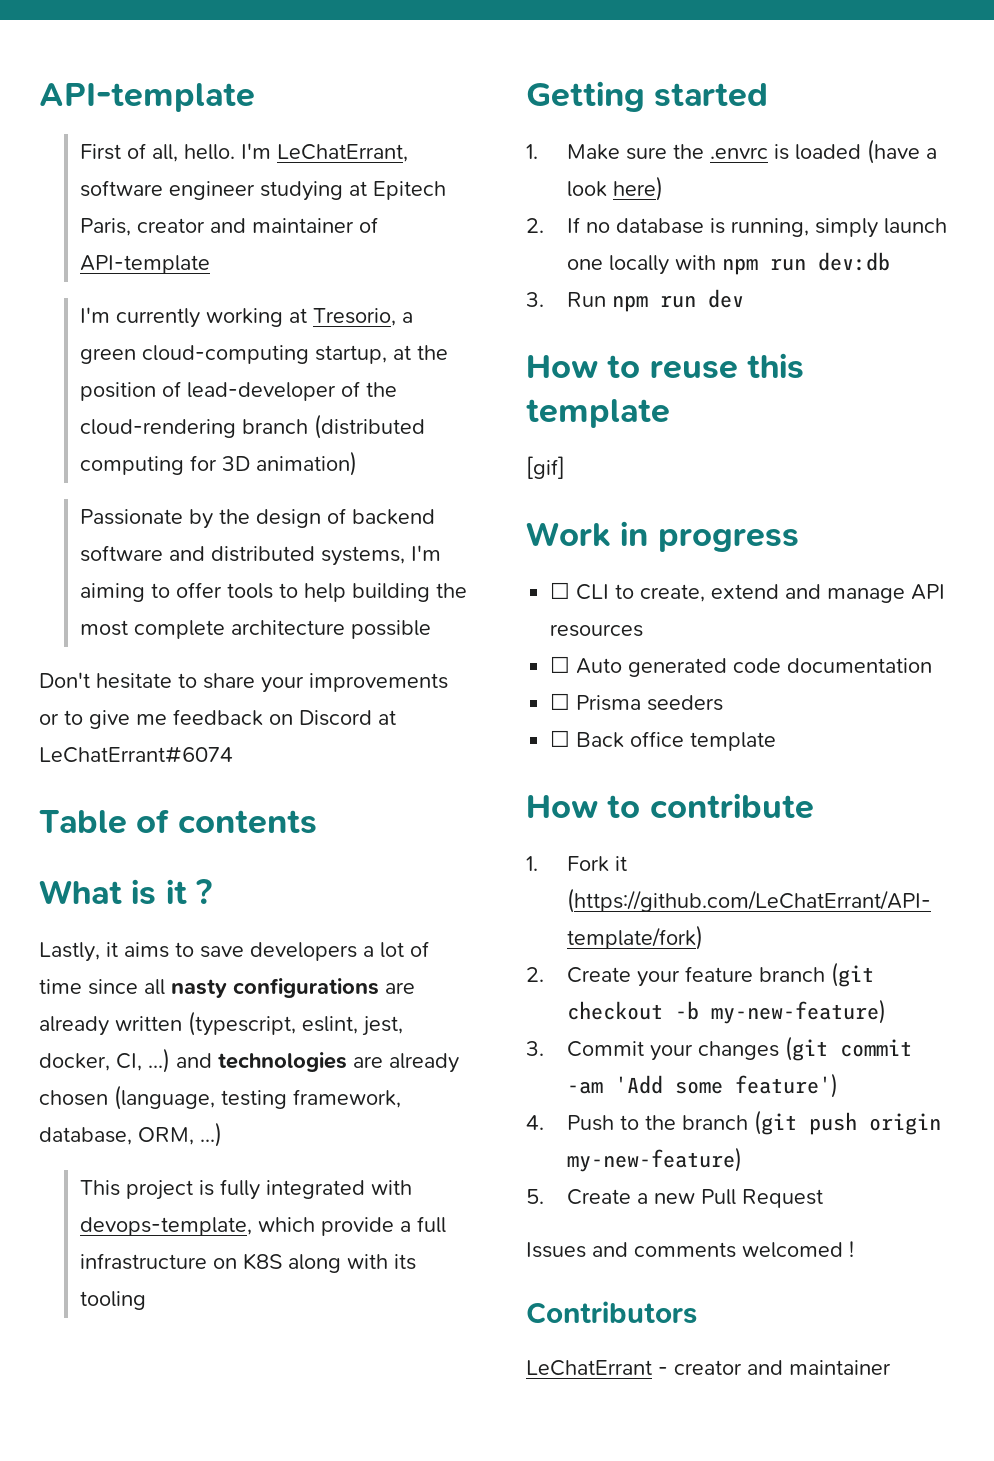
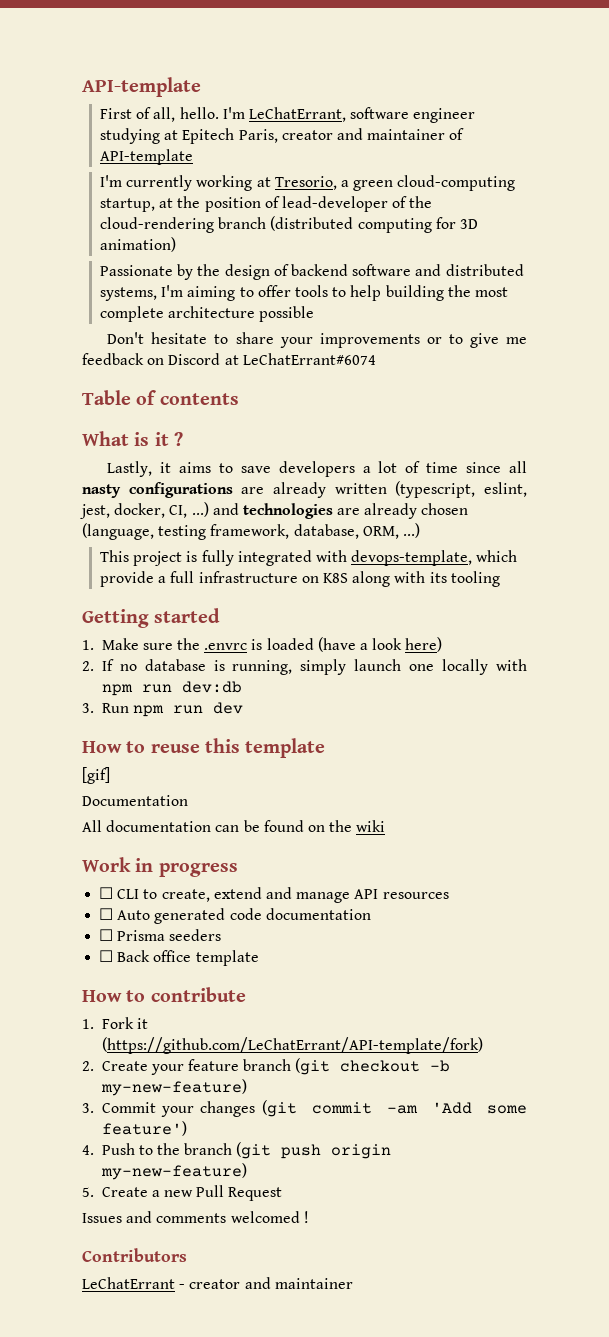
(565, 467) none -> [82,795,188,806] [82,820,386,832] // Documentation // All documentation can be found on the wiki

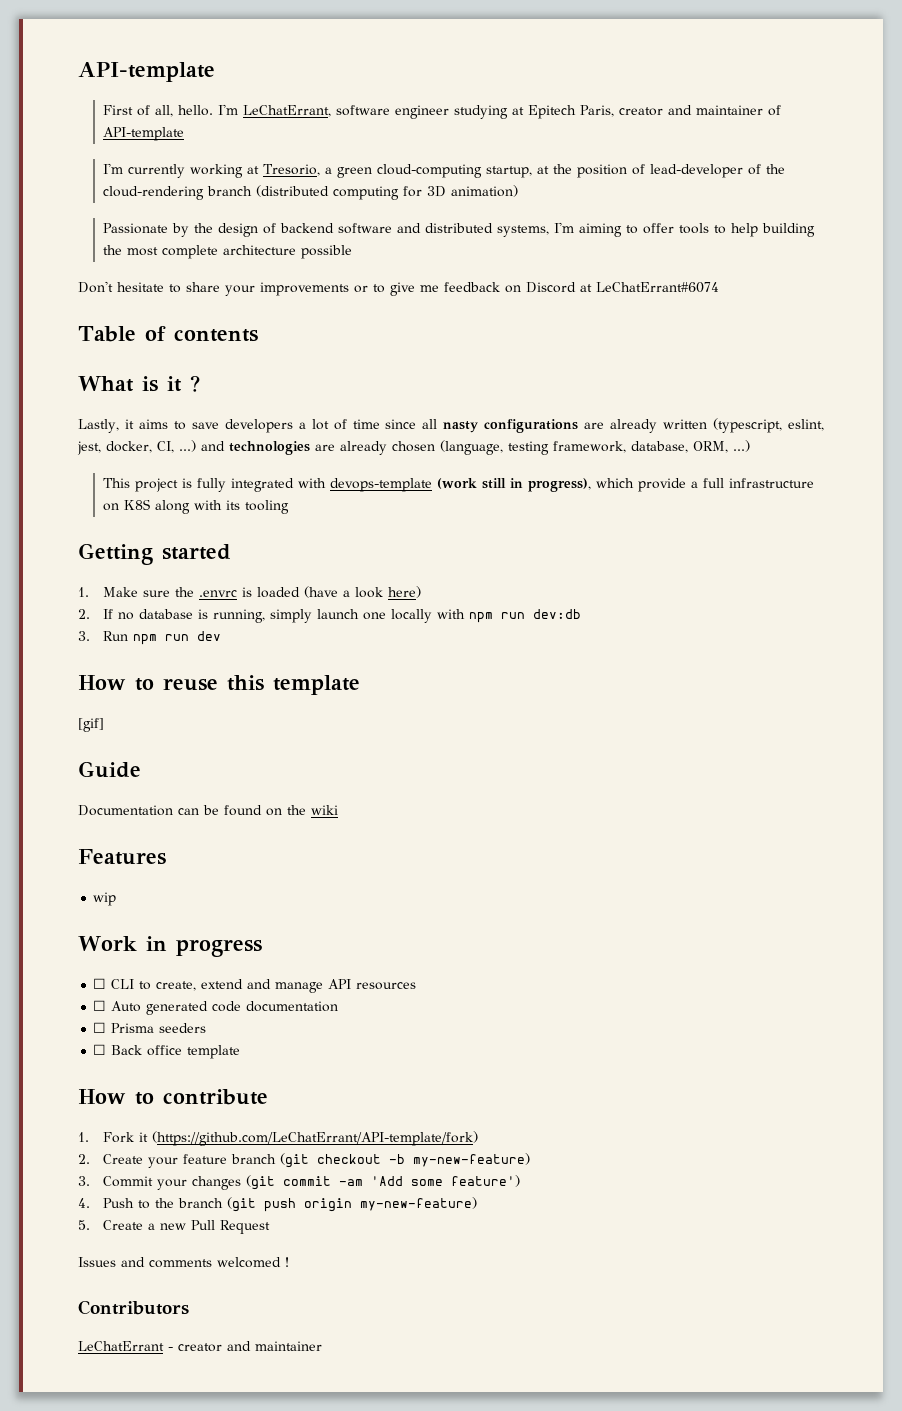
[351,550,473,566] devops-template, -> [329,478,591,492] devops-template (work still in progress),
(110, 775) none -> [78,761,141,778] // Guide
[82,820,212,832] // All documentation -> (173, 810) none
(386, 826) none -> [78,849,166,865] [93,892,117,906] // Features // wip

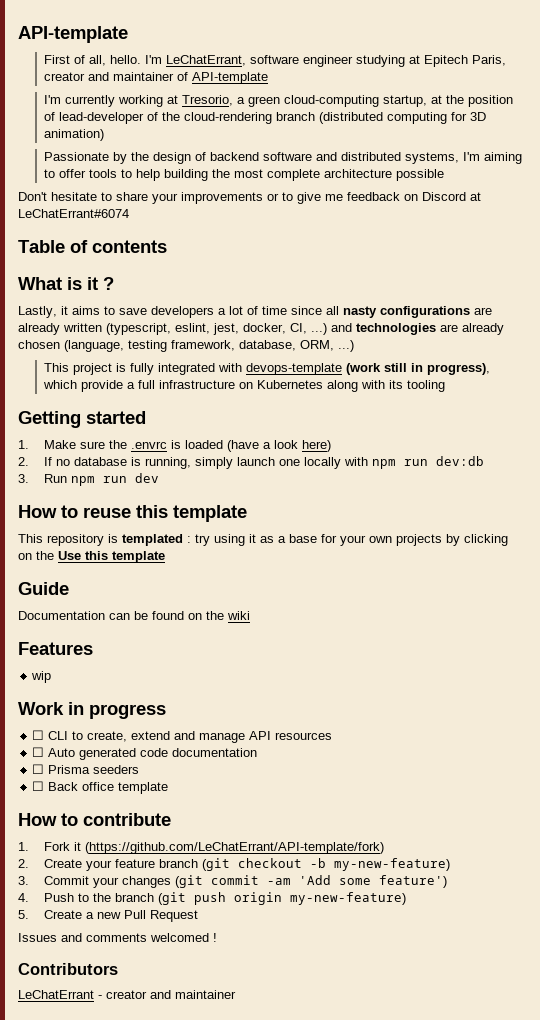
[123,499,150,510] K8S -> [256,380,323,389] Kubernetes
[78,718,104,732] [gif] -> [18,534,508,546] [18,551,165,563] This repository is templated : try using it as a base for your own projects by clicking on the Use this template

